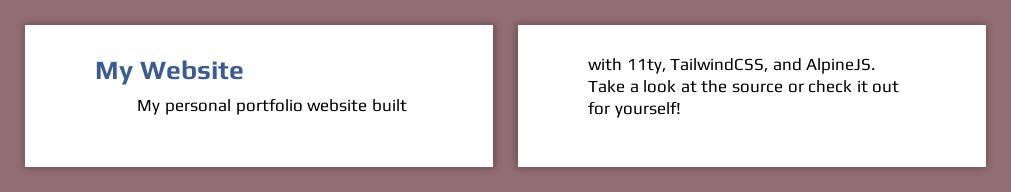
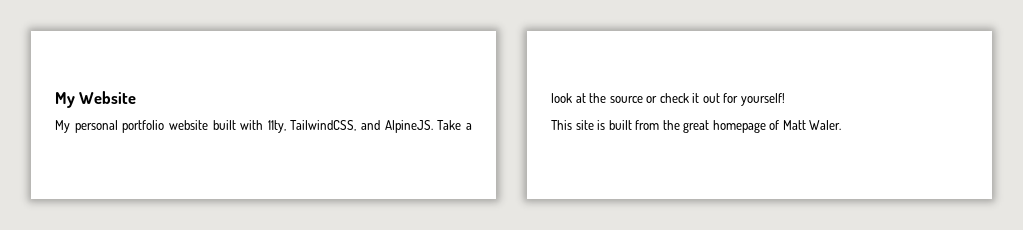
(681, 109) none -> [551,120,842,133] // This site is built from the great homepage of Matt Waler.

